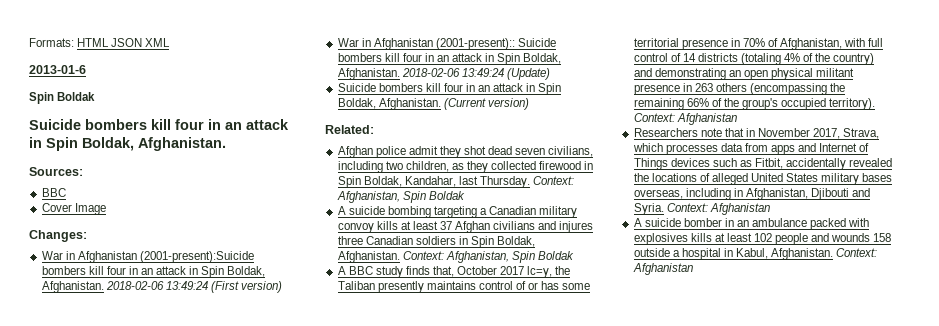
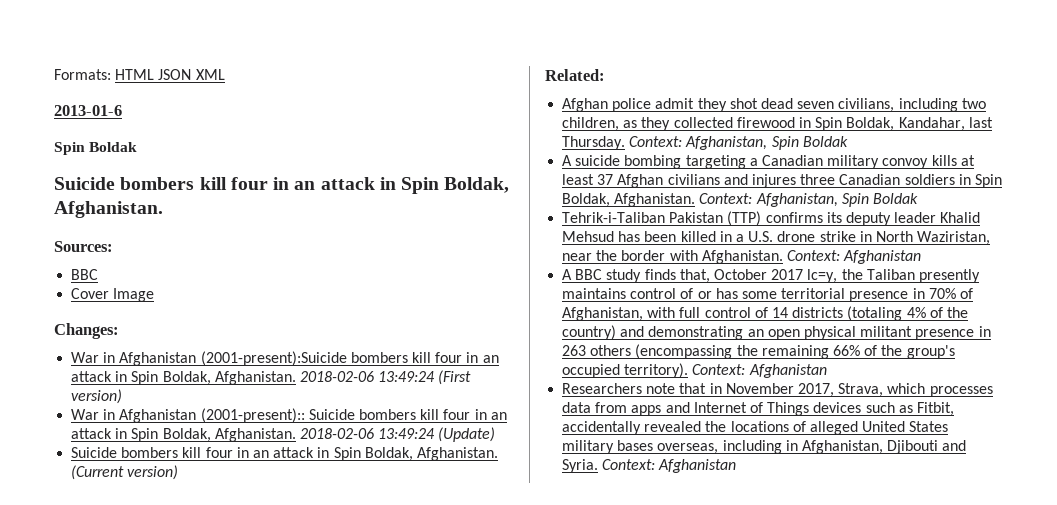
(575, 255) none -> [562,211,981,226] [562,231,991,245] [562,250,922,264] // Tehrik-i-Taliban Pakistan (TTP) confirms its deputy leader Khalid Mehsud has been killed in a U.S. drone strike in North Waziristan, near the border with Afghanistan. Context: Afghanistan
[633,218,870,230] [633,233,892,245] [633,248,878,260] [632,263,693,275] // A suicide bomber in an ambulance packed with explosives kills at least 102 people and wounds 158 outside a hospital in Kabul, Afghanistan. Context: Afghanistan -> (737, 466) none

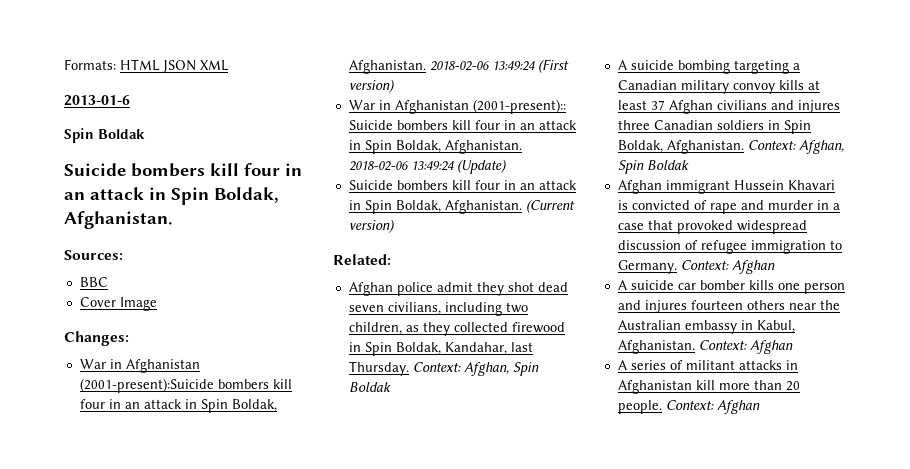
[685,136,768,150] Afghanistan, -> [463,362,509,376] Afghan,
[755,193,918,207] [562,211,981,226] [562,231,991,245] [562,250,922,264] [562,269,980,283] [562,288,973,302] [562,306,968,321] [562,325,991,340] [562,344,955,359] [562,363,827,378] [562,383,993,397] [562,402,954,416] [562,421,949,435] [562,440,967,454] [562,459,737,473] Afghanistan, Spin Boldak // Tehrik-i-Taliban Pakistan (TTP) confirms its deputy leader Khalid Mehsud has been killed in a U.S. drone strike in North Waziristan, near the border with Afghanistan. Context: Afghanistan // A BBC study finds that, October 2017 lc=y, the Taliban presently maintains control of or has some territorial presence in 70% of Afghanistan, with full control of 14 districts (totaling 4% of the country) and demonstrating an open physical militant presence in 263 others (encompassing the remaining 66% of the group's occupied territory). Context: Afghanistan // Researchers note that in November 2017, Strava, which processes data from apps and Internet of Things devices such as Fitbit, accidentally revealed the locations of alleged United States military bases overseas, including in Afghanistan, Djibouti and Syria. Context: Afghanistan -> [798,140,844,154] [617,160,689,174] [617,180,835,194] [617,200,840,214] [617,220,807,234] [617,240,842,254] [617,260,775,274] [617,280,845,294] [617,300,840,313] [617,320,795,334] [617,340,793,354] [617,360,798,370] [617,380,800,394] [617,400,760,414] Afghan, Spin Boldak // Afghan immigrant Hussein Khavari is convicted of rape and murder in a case that provoked widespread discussion of refugee immigration to Germany. Context: Afghan // A suicide car bomber kills one person and injures fourteen others near the Australian embassy in Kabul, Afghanistan. Context: Afghan // A series of militant attacks in Afghanistan kill more than 20 people. Context: Afghan

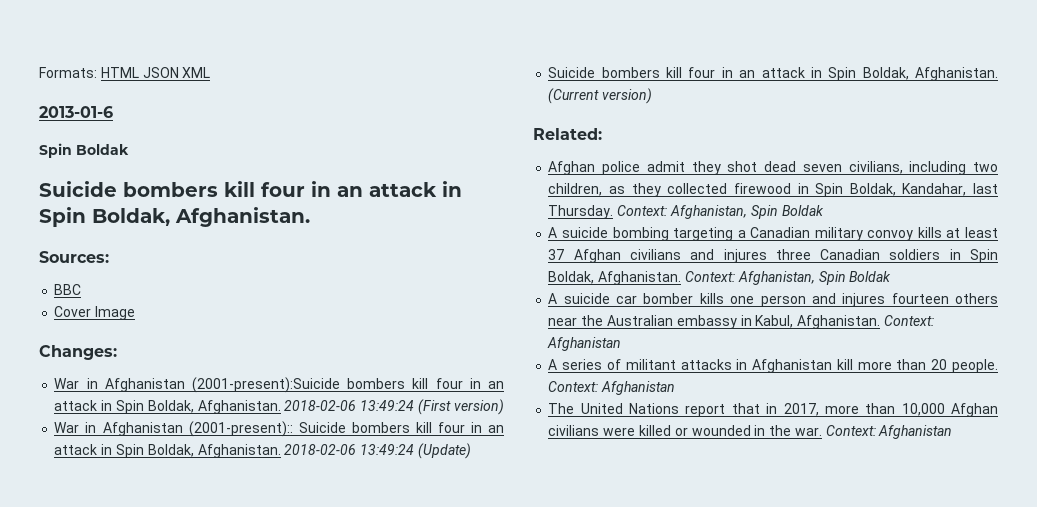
[463,362,509,376] Afghan, -> [669,205,747,219] Afghanistan,
[798,140,844,154] [617,160,689,174] [617,180,835,194] [617,200,840,214] [617,220,807,234] [617,240,842,254] [617,260,775,274] Afghan, Spin Boldak // Afghan immigrant Hussein Khavari is convicted of rape and murder in a case that provoked widespread discussion of refugee immigration to Germany. Context: Afghan -> [737,271,892,285] Afghanistan, Spin Boldak
[749,340,793,354] Afghan -> [547,337,622,351] Afghanistan
[716,400,760,414] Afghan -> [601,381,676,395] [548,403,999,417] [548,425,953,439] Afghanistan // The United Nations report that in 2017, more than 10,000 Afghan civilians were killed or wounded in the war. Context: Afghanistan

